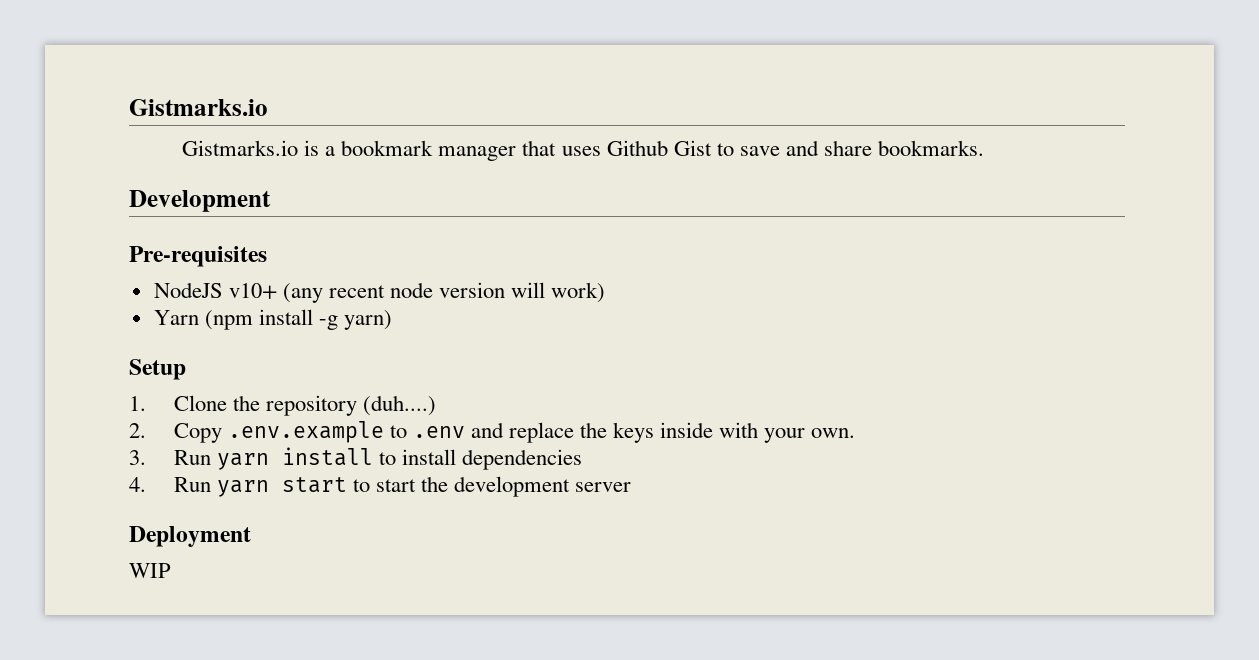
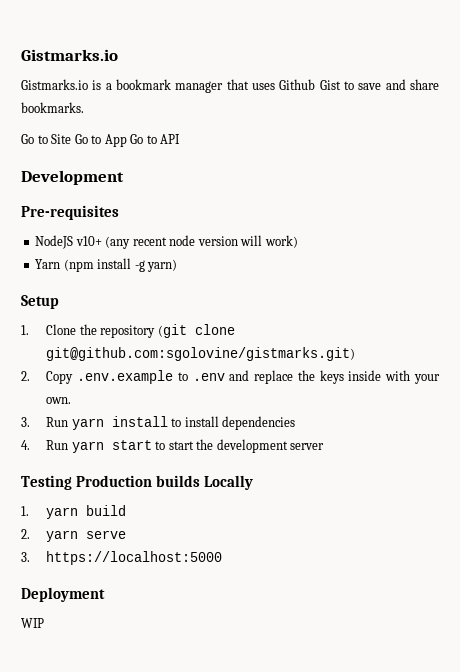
(985, 148) none -> [21,134,181,147] // Go to Site Go to App Go to API
[362,395,436,416] (duh....) -> [157,324,235,338] [46,347,356,361] (git clone git@github.com:sgolovine/gistmarks.git)
(632, 487) none -> [21,475,253,490] [21,505,127,519] [21,529,127,542] [21,551,223,565] // Testing Production builds Locally // 1. yarn build // 2. yarn serve // 3. https://localhost:5000

